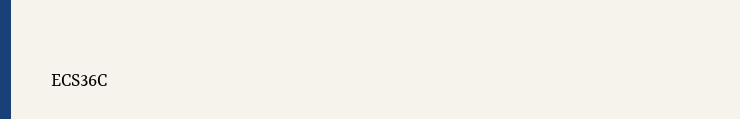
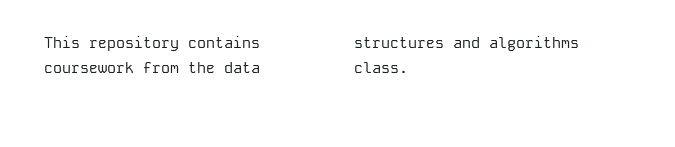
[51,74,107,86] ECS36C -> [44,36,260,51] [44,62,260,73] [354,36,579,51] [354,62,408,73] This repository contains coursework from the data structures and algorithms class.

